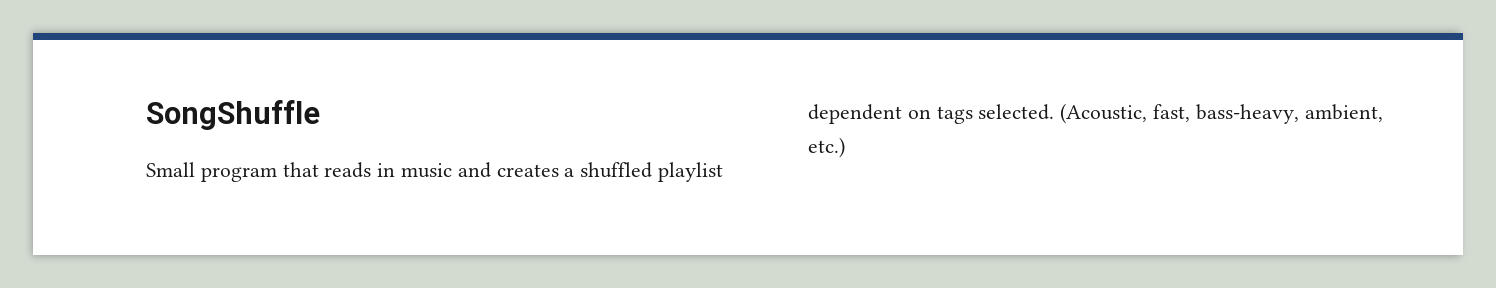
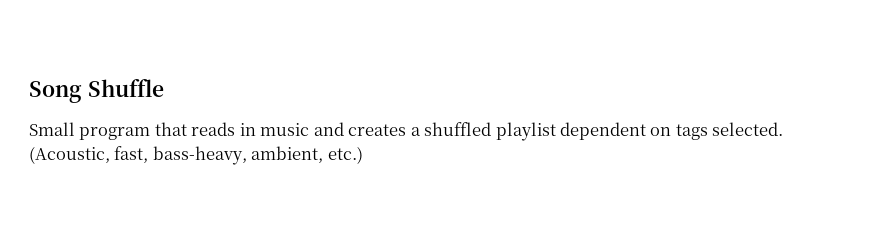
[146,100,320,130] SongShuffle -> [29,79,164,103] Song Shuffle

